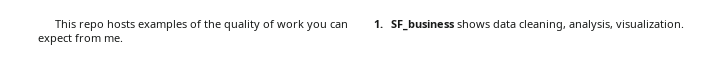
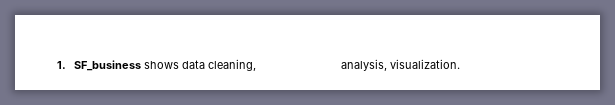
[54,20,348,31] [38,34,123,45] This repo hosts examples of the quality of work you can expect from me. // -> (57, 65) none

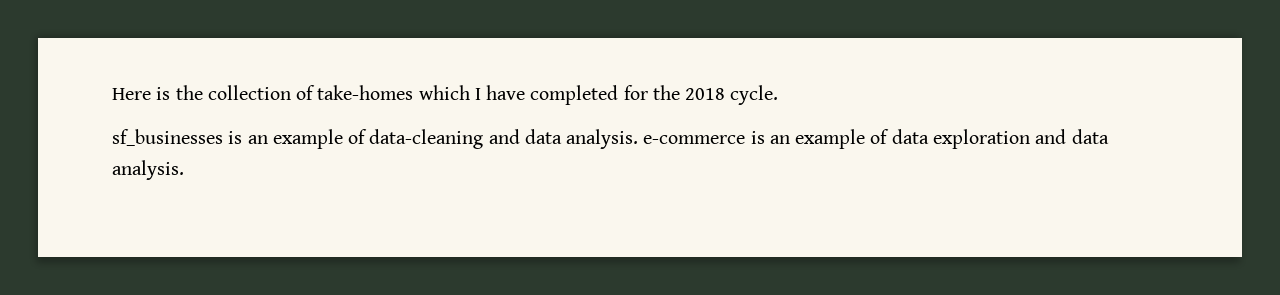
[57,59,461,71] 1. SF_business shows data cleaning, analysis, visualization. -> [112,85,779,105] [112,129,1109,149] [112,160,184,180] Here is the collection of take-homes which I have completed for the 2018 cycle. // sf_businesses is an example of data-cleaning and data analysis. e-commerce is an example of data exploration and data analysis.

